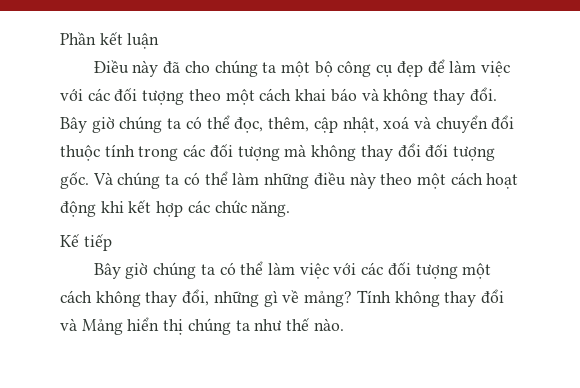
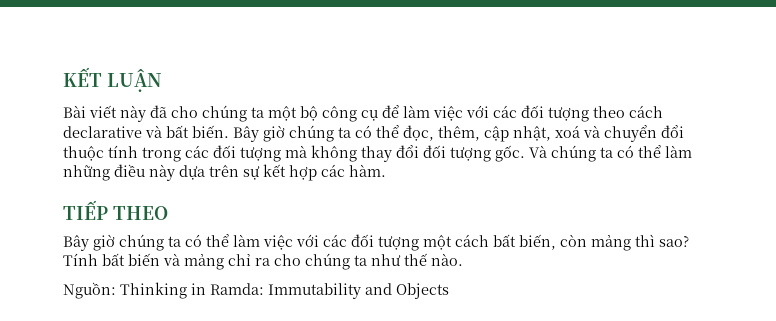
[60,32,160,49] [93,60,129,74] Phần kết luận // Điều -> [63,67,162,92] [63,105,117,118] KẾT LUẬN // Bài viết
[396,61,423,77] đẹp -> (378, 115) none
[225,87,497,105] một cách khai báo và không thay đổi. -> [629,105,663,118] [63,125,229,138] cách declarative và bất biến.
[380,172,519,189] [60,200,291,217] [60,234,112,251] theo một cách hoạt động khi kết hợp các chức năng. // Kế tiếp -> [179,164,386,181] [63,200,168,220] dựa trên sự kết hợp các hàm. // TIẾP THEO
[95,289,504,307] [60,317,184,335] không thay đổi, những gì về mảng? Tính không thay đổi và Mảng hiển thị -> [493,234,689,251] [63,253,301,270] bất biến, còn mảng thì sao? Tính bất biến và mảng chỉ ra cho
(344, 324) none -> [63,282,449,299] // Nguồn: Thinking in Ramda: Immutability and Objects

